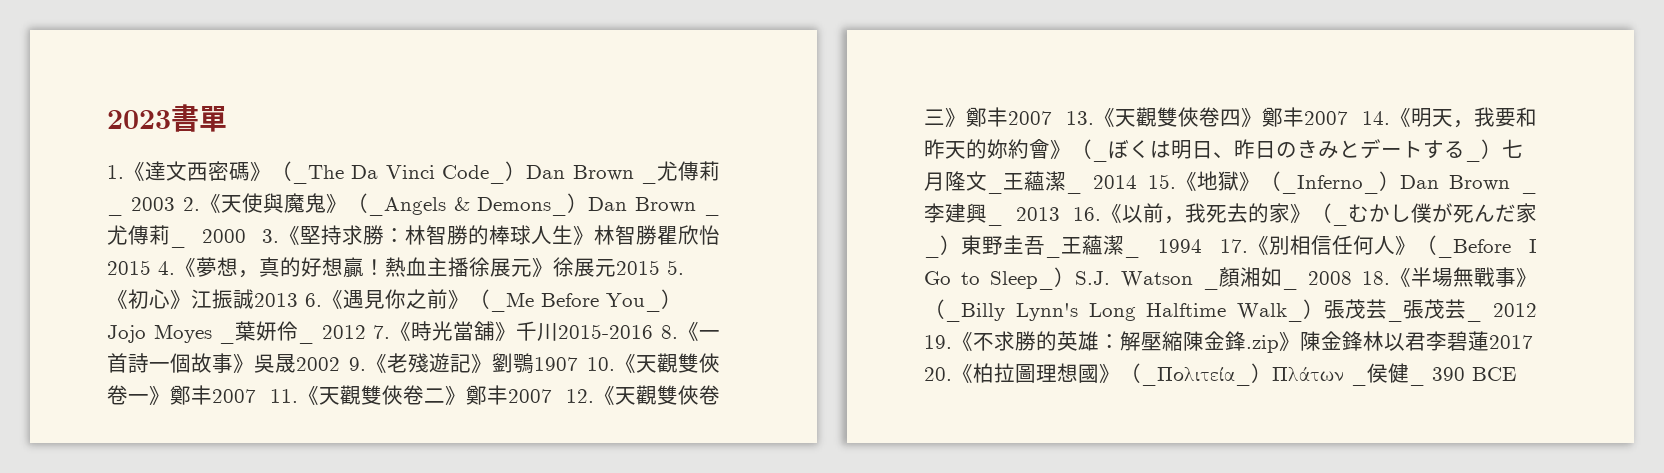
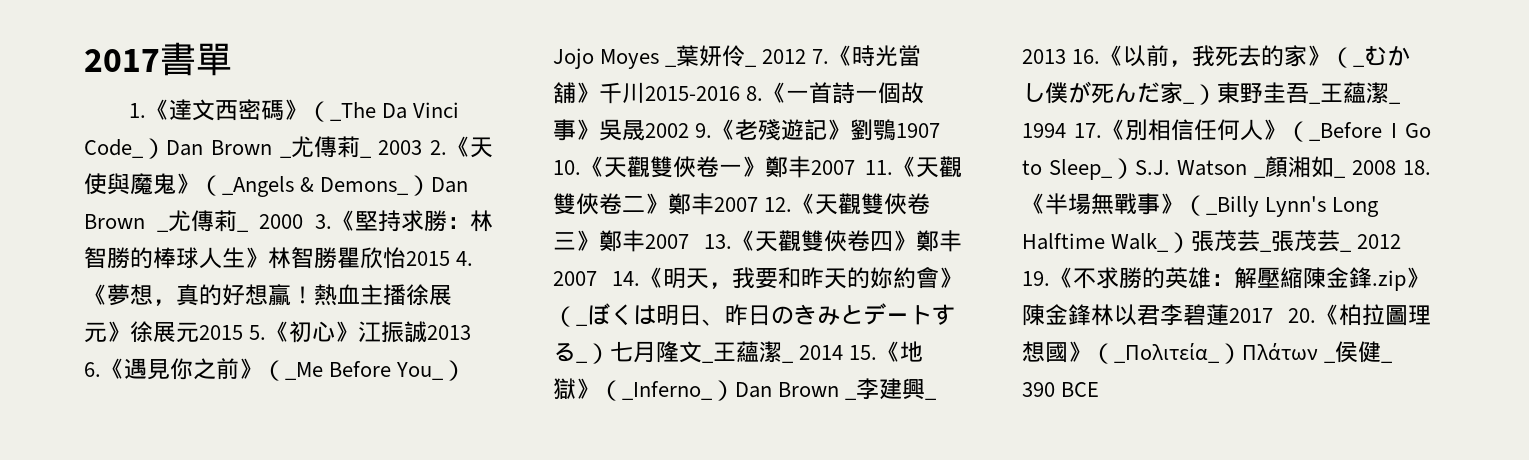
[107,110,171,129] 2023 -> [84,49,160,72] 2017

